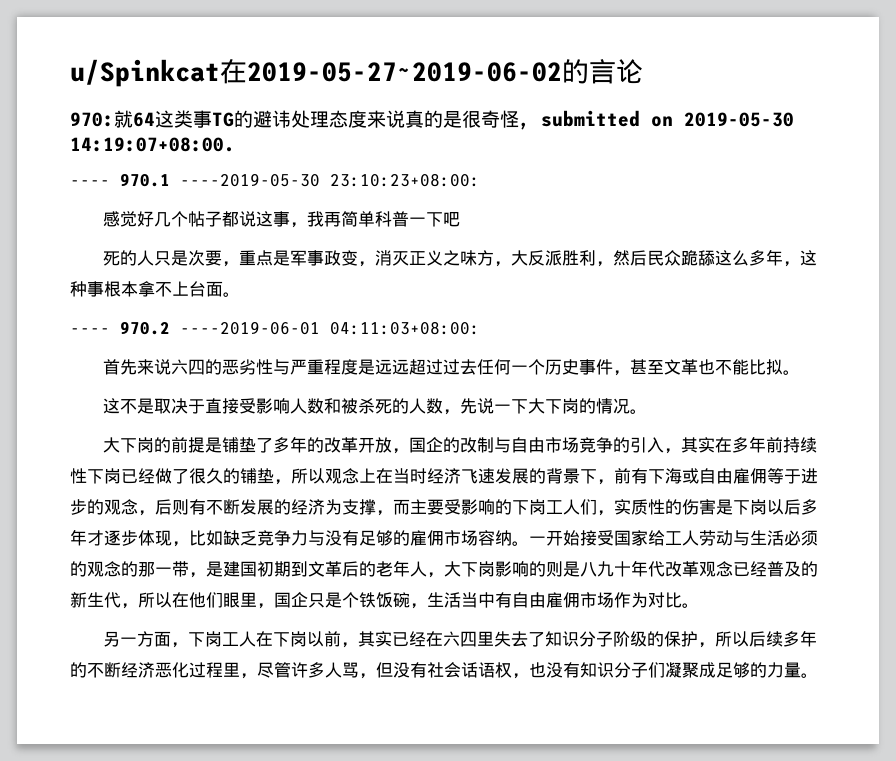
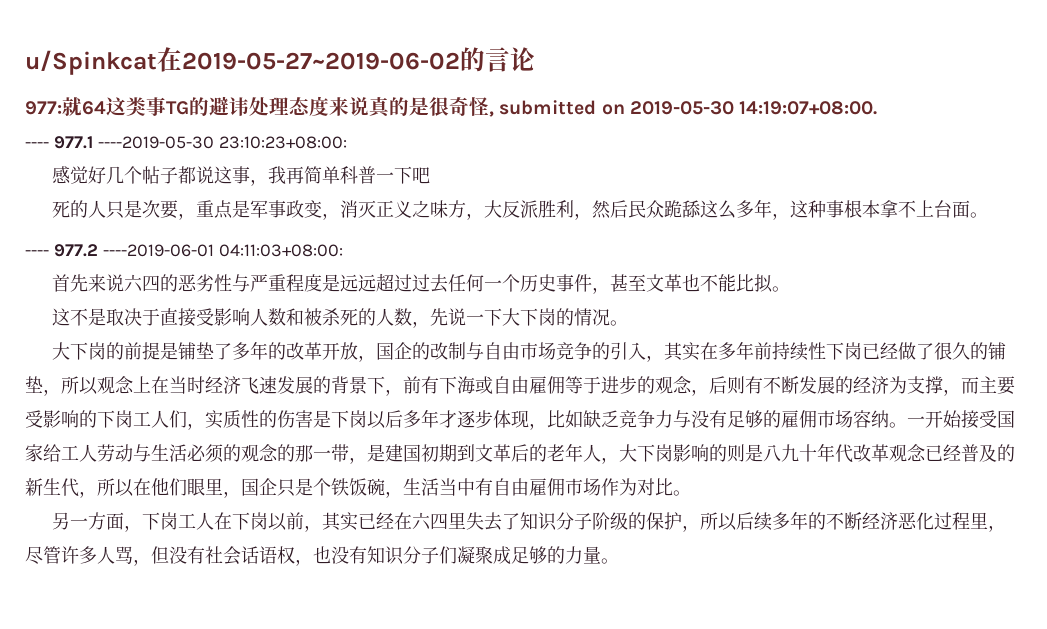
[70,112,114,127] 970: -> [25,101,62,115] 977:
[120,173,170,187] 970.1 -> [53,136,93,149] 977.1
[120,321,170,335] 970.2 -> [53,244,98,257] 977.2

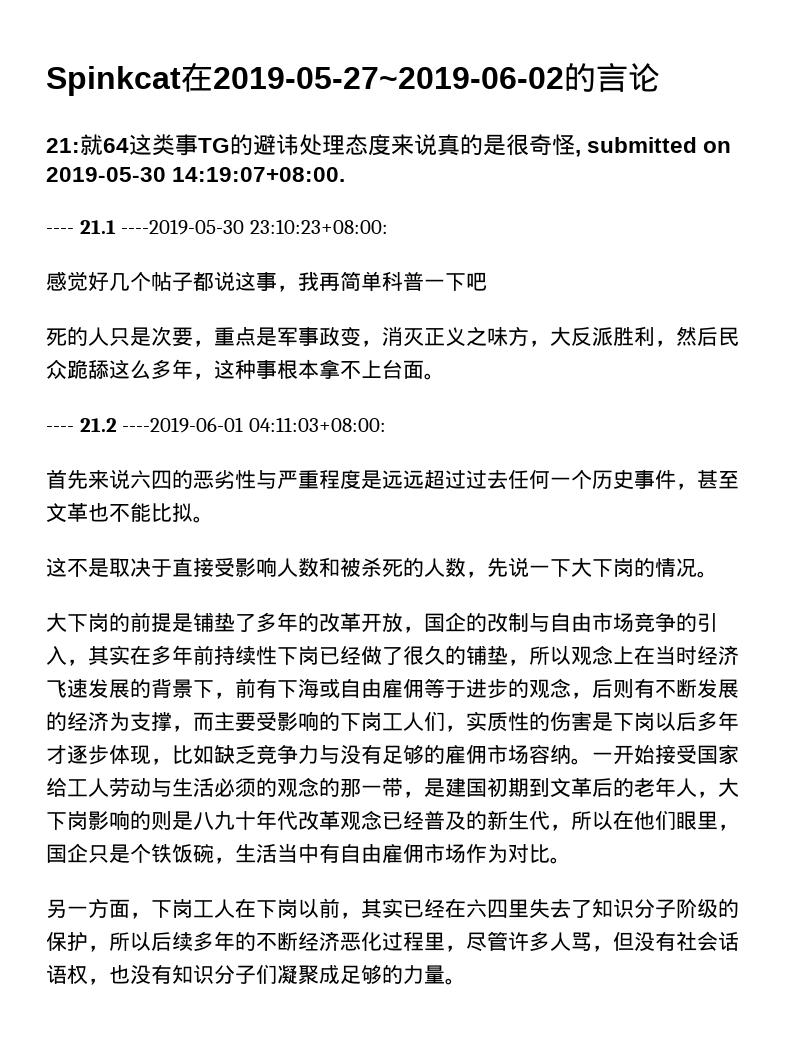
[25,50,157,75] u/Spinkcat -> [46,66,181,96] Spinkcat
[25,101,62,115] 977: -> [46,138,80,153] 21:
[53,136,93,149] 977.1 -> [79,220,116,234] 21.1
[53,244,98,257] 977.2 -> [79,418,117,432] 21.2

